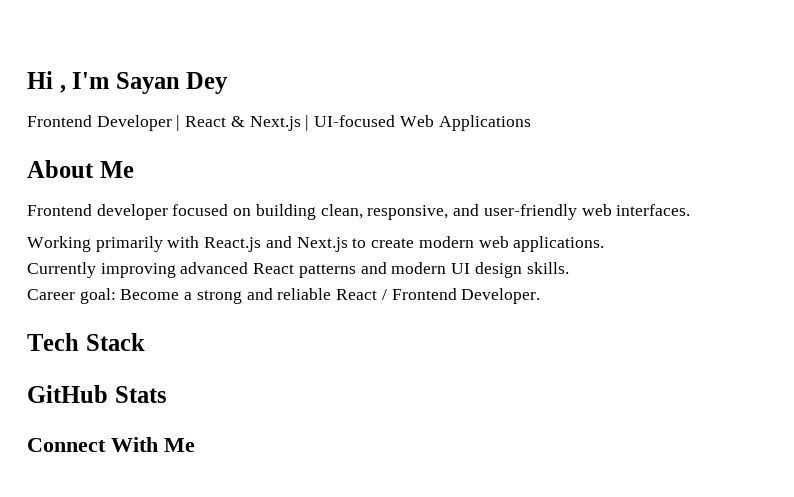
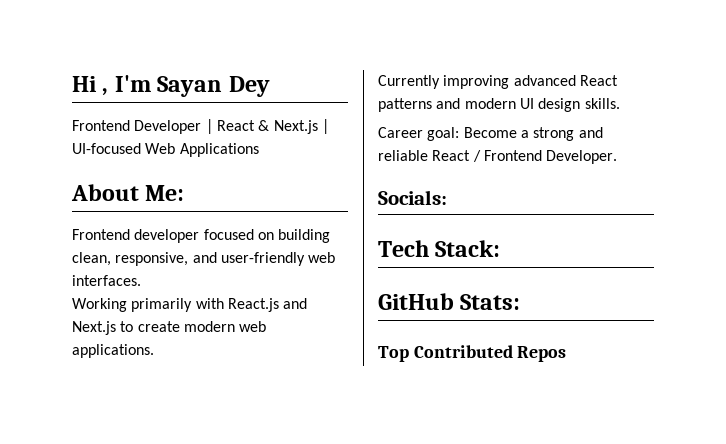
[99,161,134,178] Me -> [145,185,185,201] Me:
(541, 296) none -> [378,190,447,205] // Socials:
[85,333,145,351] Stack -> [435,240,501,257] Stack:
[114,386,167,403] [27,437,195,452] Stats // Connect With Me -> [460,294,521,310] [378,345,567,362] Stats: // Top Contributed Repos

